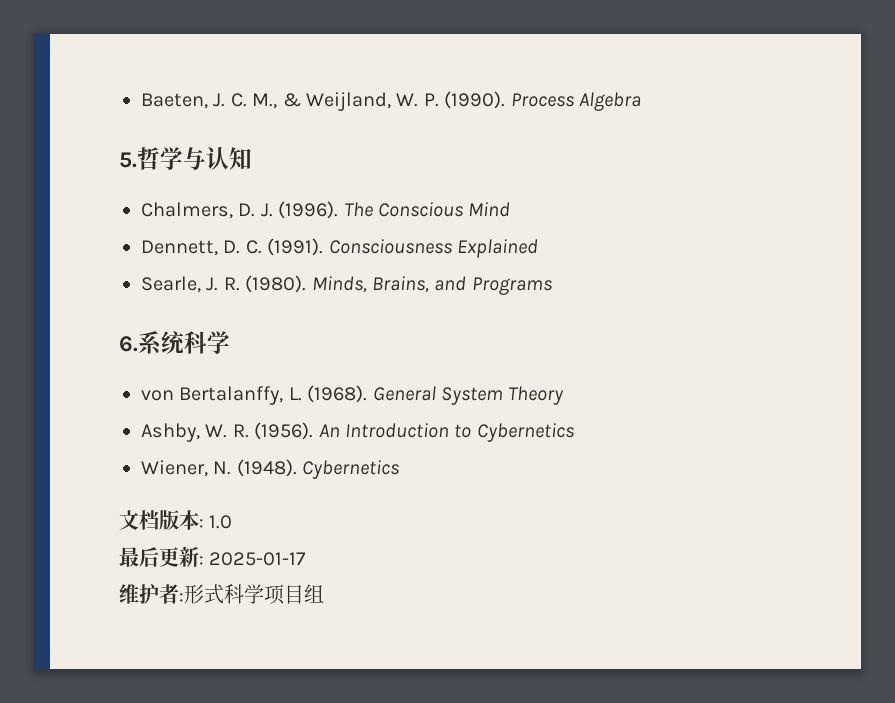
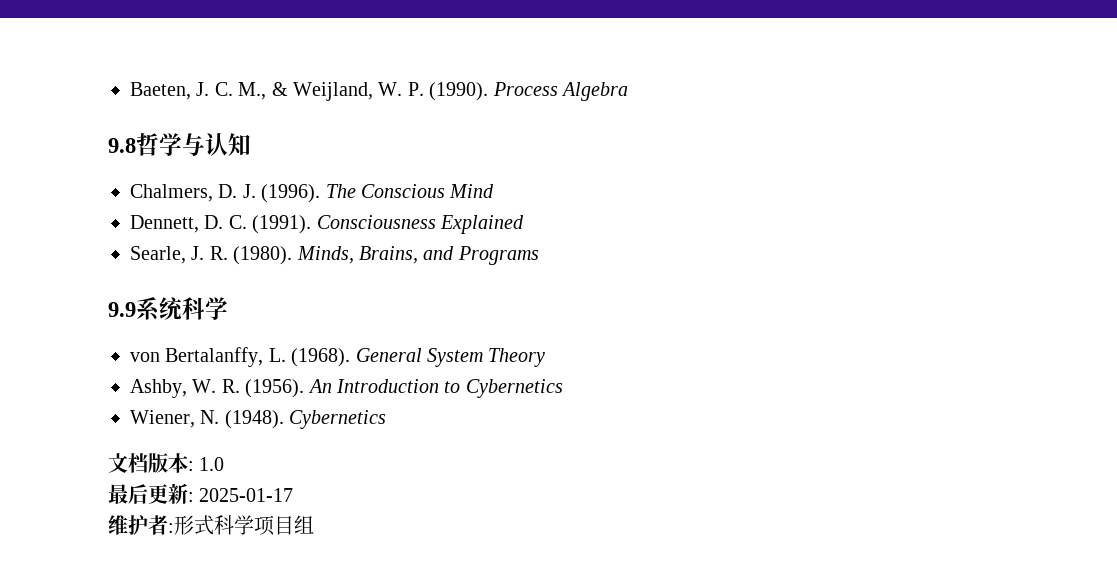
[119,152,137,168] 5. -> [108,138,136,153] 9.8
[119,336,138,352] 6. -> [108,302,136,317] 9.9

